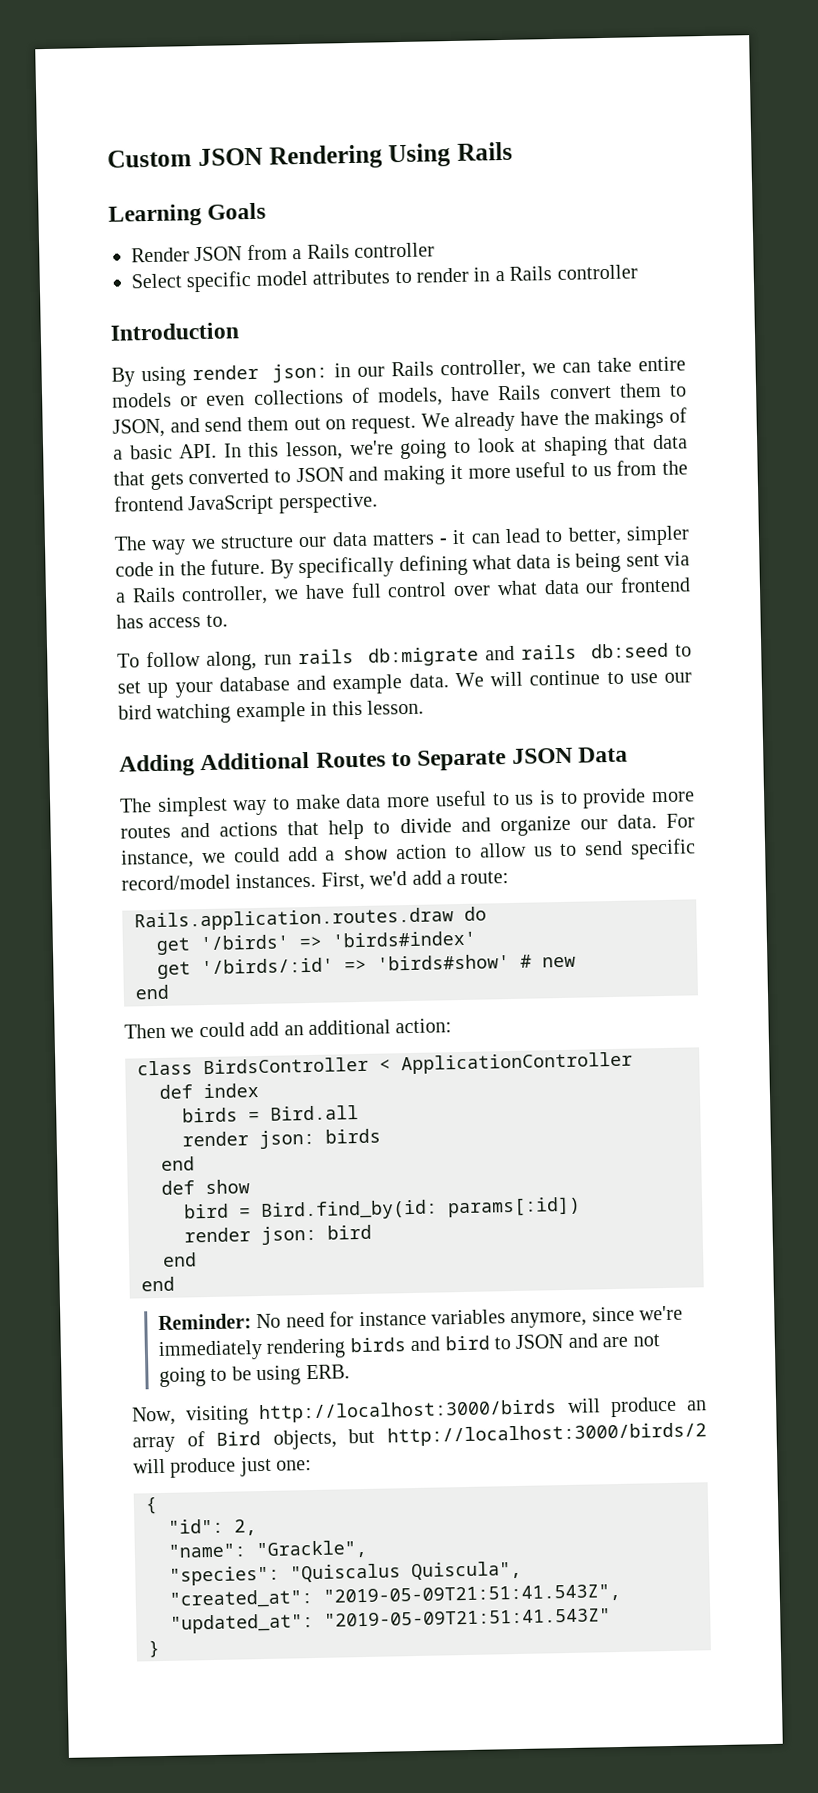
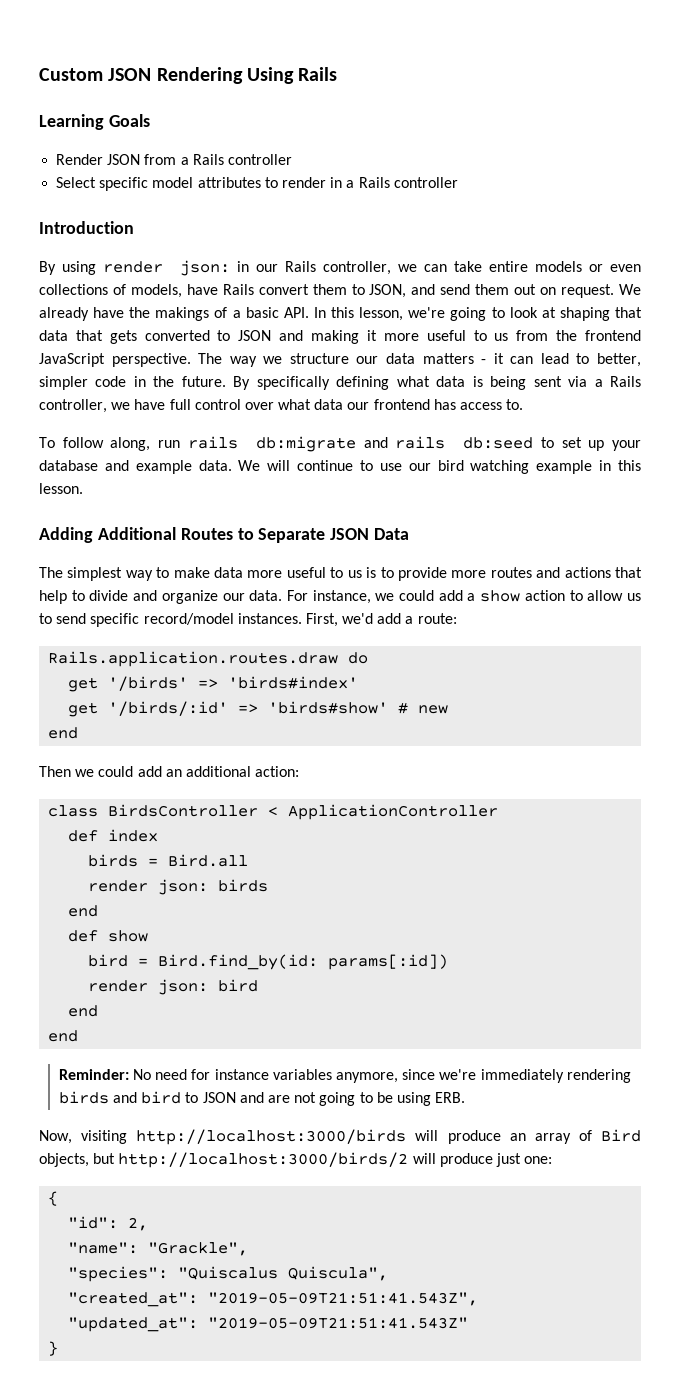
(378, 503) // -> (191, 360) none

